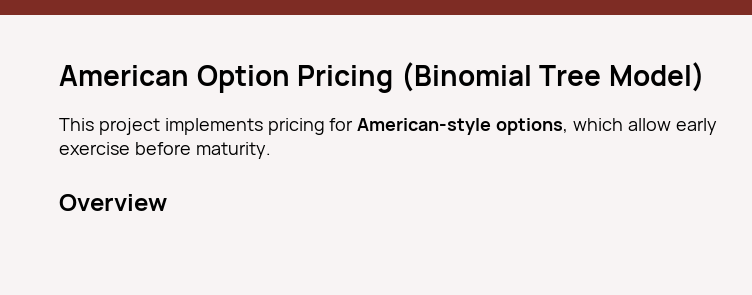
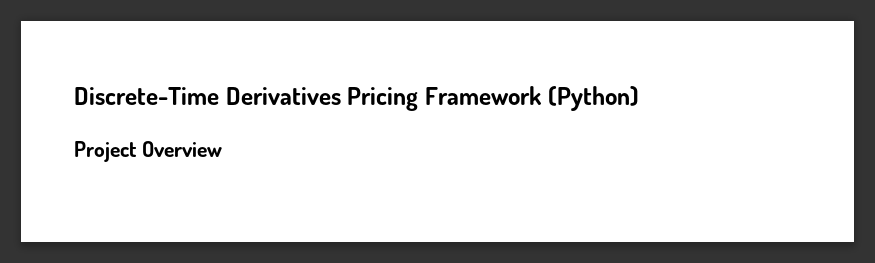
[59,62,705,93] [59,118,717,135] [59,142,271,159] American Option Pricing (Binomial Tree Model) // This project implements pricing for American-style options, which allow early exercise before maturity. // -> [74,86,639,111] [74,141,137,162] Discrete-Time Derivatives Pricing Framework (Python) // Project

